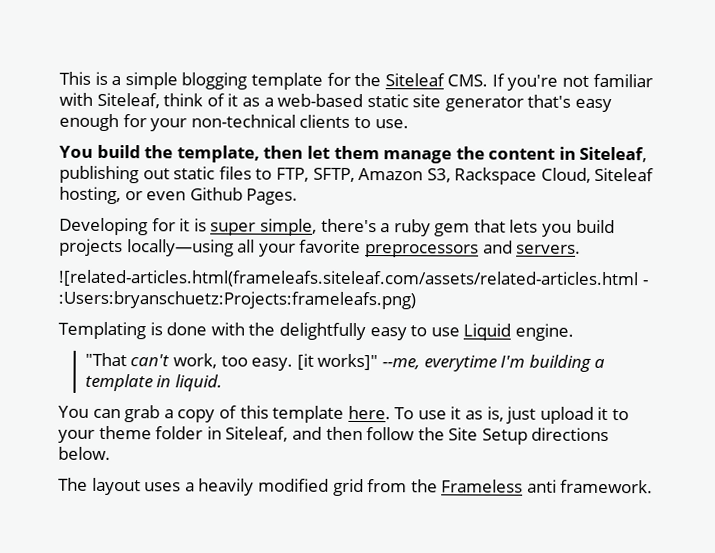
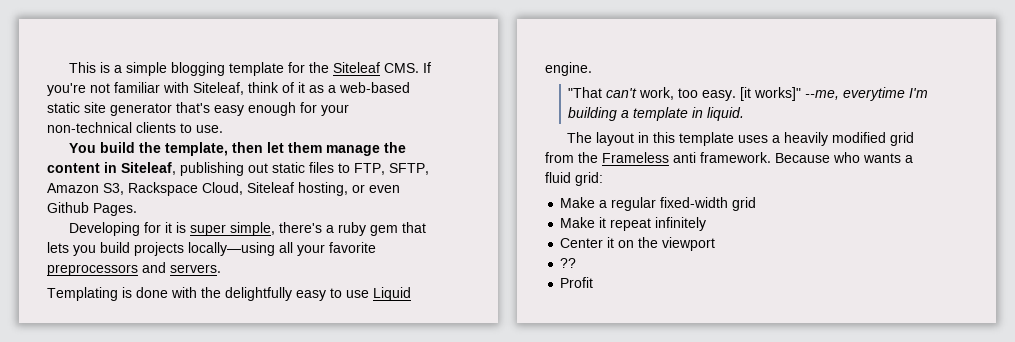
[58,269,648,289] [58,290,416,310] // ![related-articles.html(frameleafs.siteleaf.com/assets/related-articles.html - :Users:bryanschuetz:Projects:frameleafs.png) -> (221, 268) none
[58,405,629,424] [58,425,610,445] [58,446,111,461] [58,477,141,496] You can grab a copy of this template here. To use it as is, just upload it to your theme folder in Siteleaf, and then follow the Site Setup directions below. // The layout -> [567,132,735,146] The layout in this template
(654, 486) none -> [775,152,913,163] [545,172,603,186] [560,197,757,211] [560,217,707,231] [560,237,716,251] [560,258,577,268] [560,277,594,288] Because who wants a fluid grid: // Make a regular fixed-width grid // Make it repeat infinitely // Center it on the viewport // ?? // Profit

